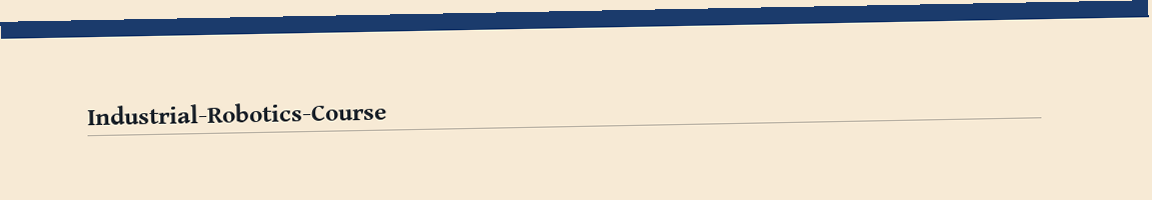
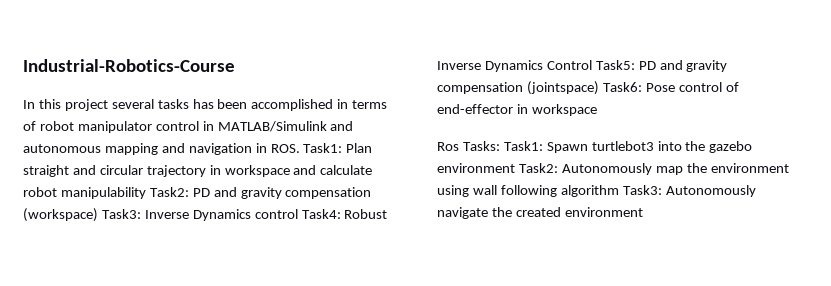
(387, 113) none -> [23,99,388,111] [23,121,354,133] [23,143,373,155] [23,165,373,177] [23,187,372,199] [23,208,388,222] [437,60,728,72] [437,81,739,95] [437,104,597,116] [437,141,753,153] [437,163,789,175] [437,185,756,197] [437,207,643,219] // In this project several tasks has been accomplished in terms of robot manipulator control in MATLAB/Simulink and autonomous mapping and navigation in ROS. Task1: Plan straight and circular trajectory in workspace and calculate robot manipulability Task2: PD and gravity compensation (workspace) Task3: Inverse Dynamics control Task4: Robust Inverse Dynamics Control Task5: PD and gravity compensation (jointspace) Task6: Pose control of end-effector in workspace // Ros Tasks: Task1: Spawn turtlebot3 into the gazebo environment Task2: Autonomously map the environment using wall following algorithm Task3: Autonomously navigate the created environment

